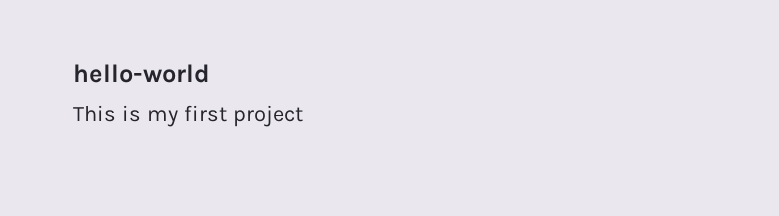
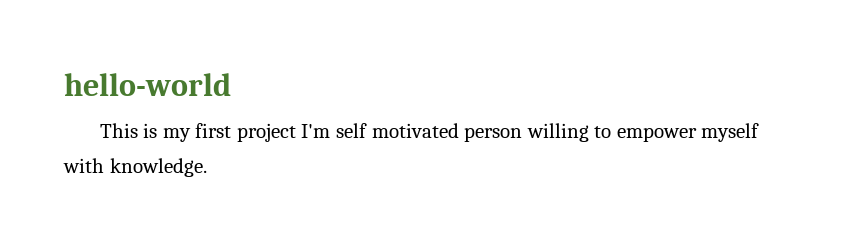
(303, 116) none -> [301,123,760,142] [63,158,207,177] I'm self motivated person willing to empower myself with knowledge.

